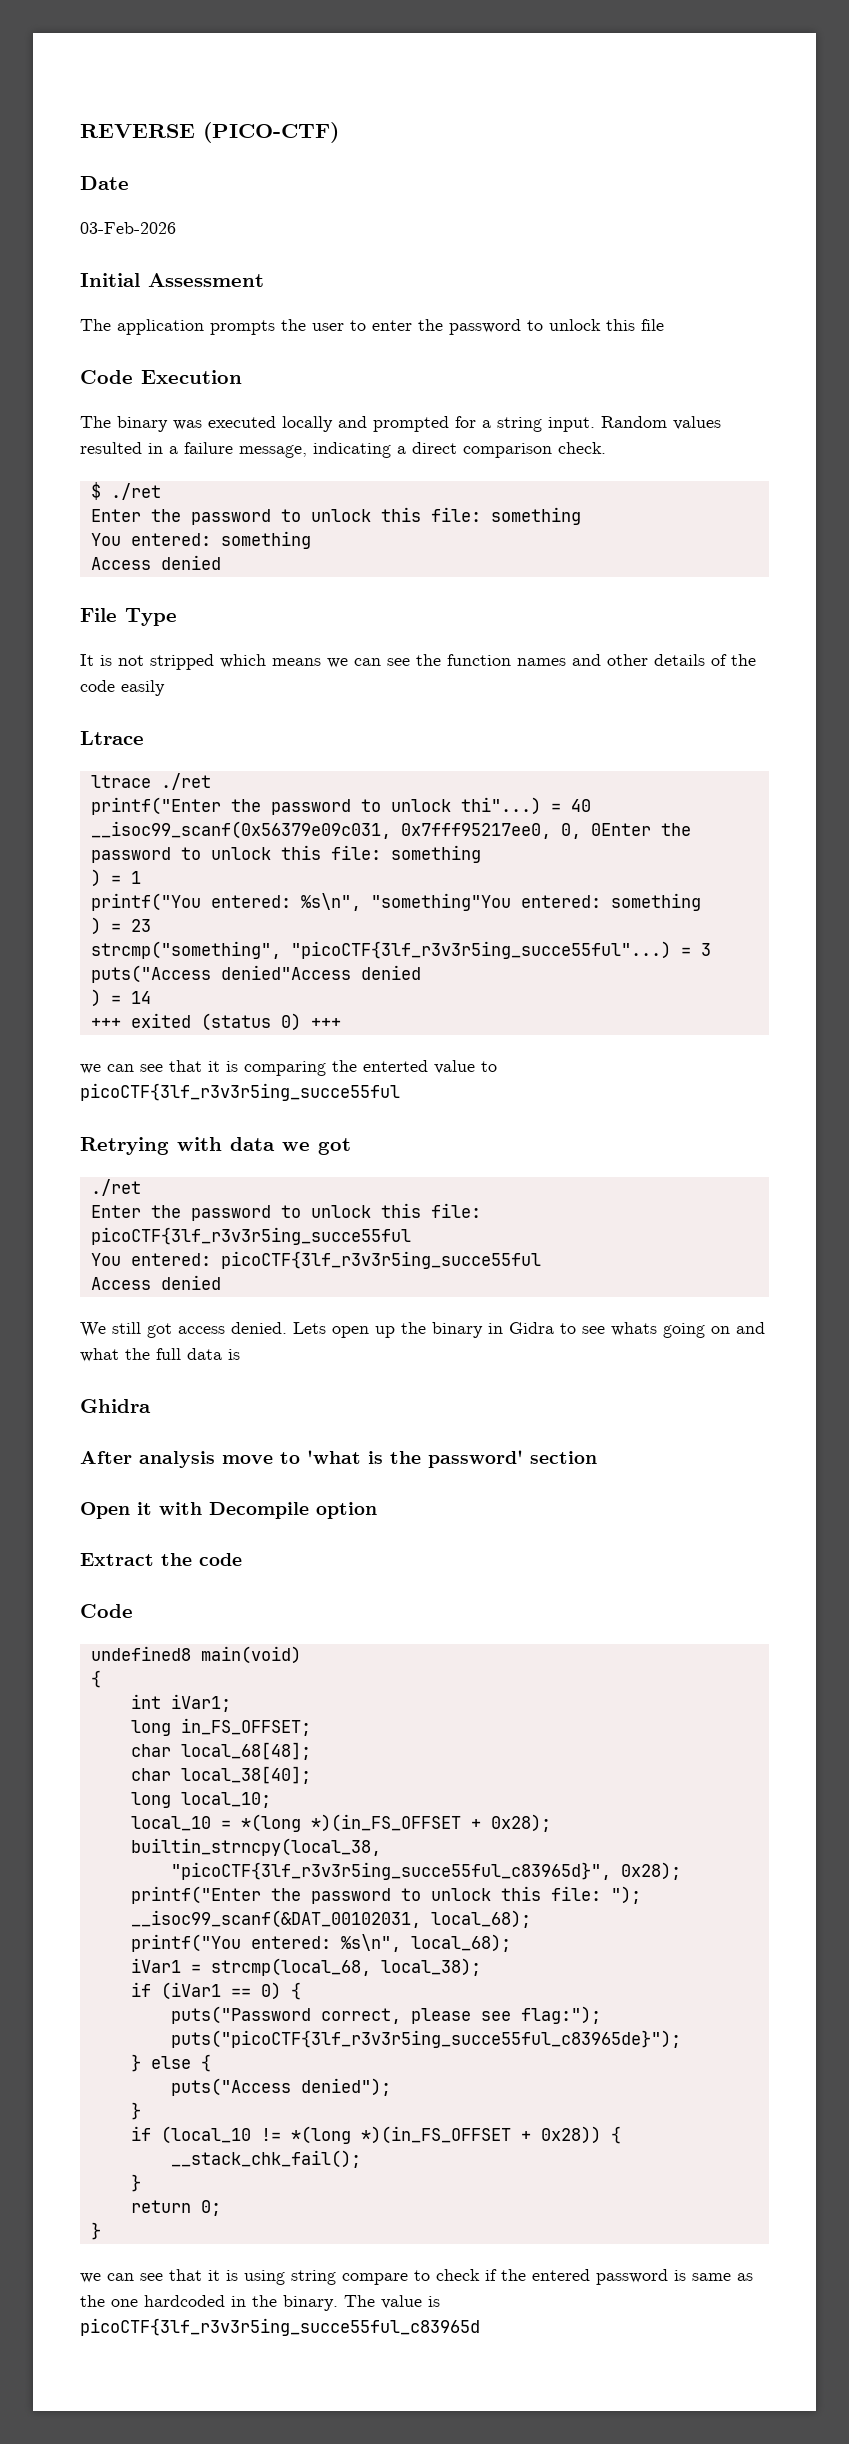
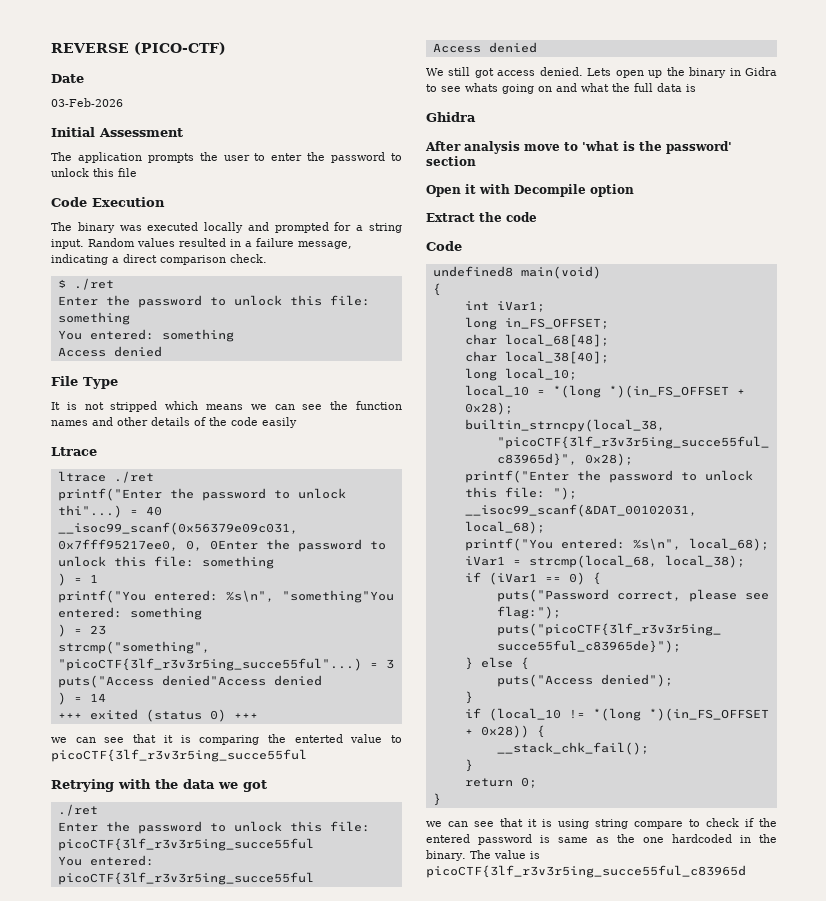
(222, 1144) none -> [155,779,178,789] the

